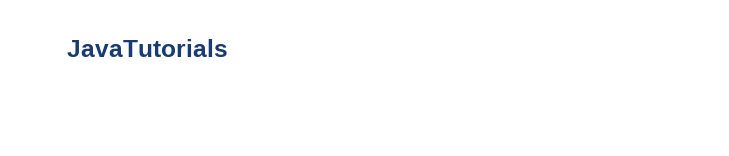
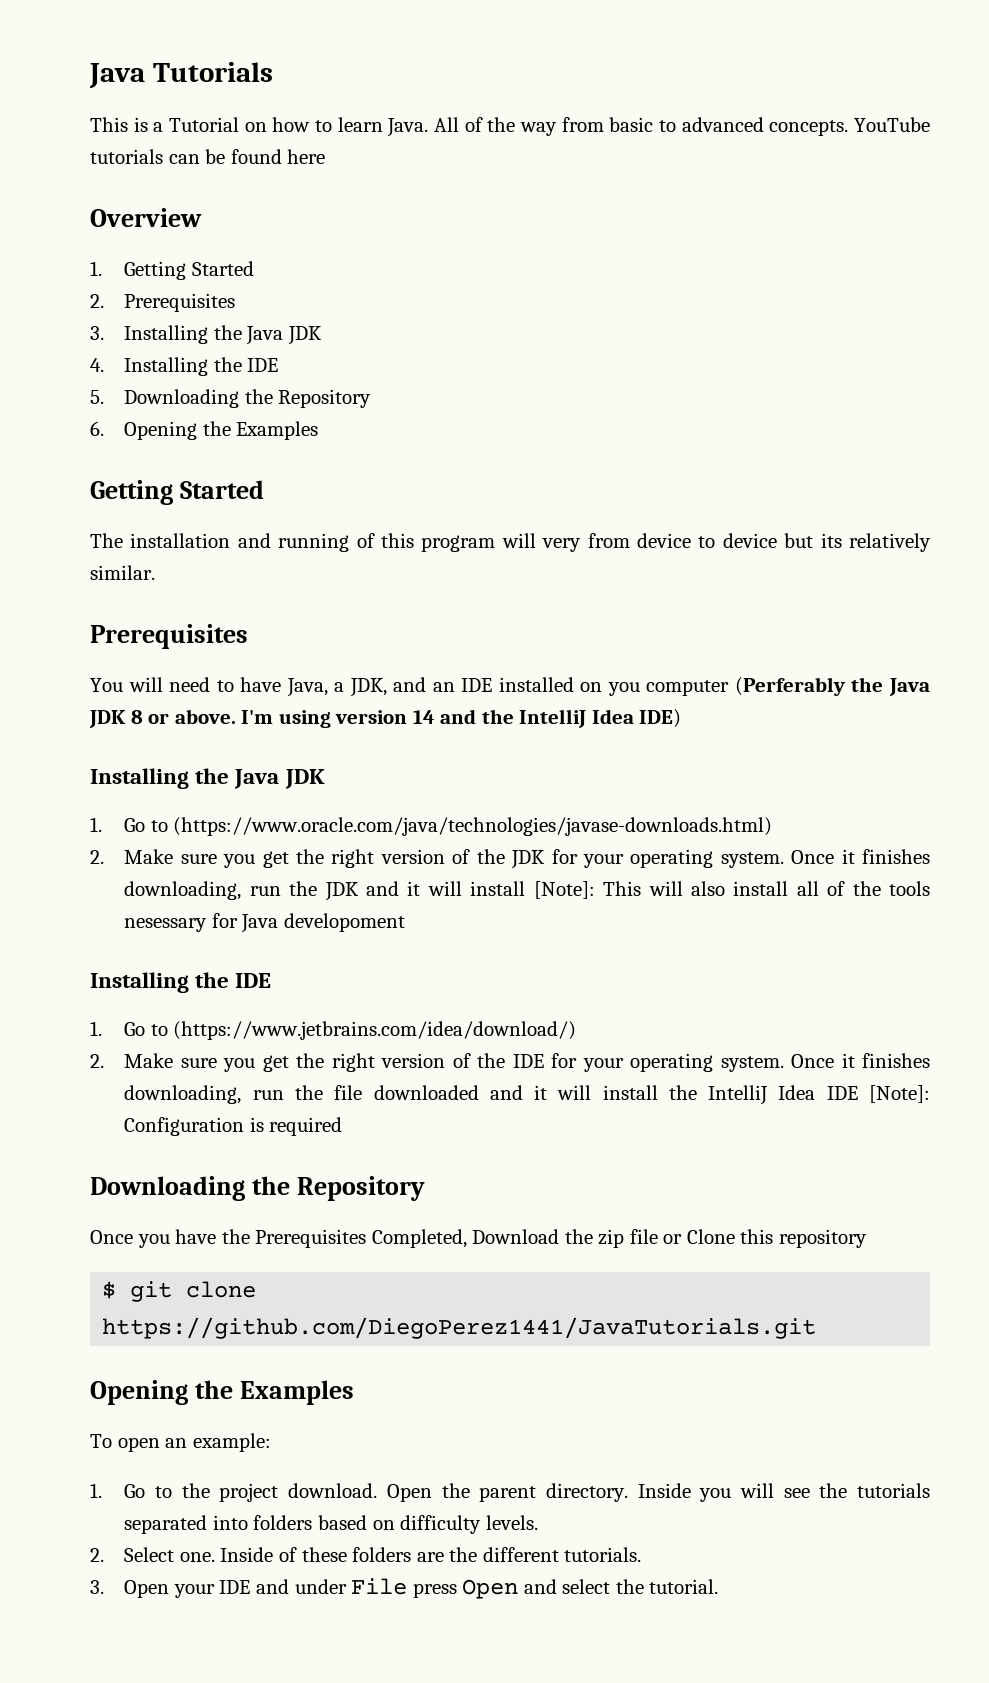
[67,39,228,57] JavaTutorials -> [89,62,273,89] [90,117,930,137] [90,149,326,164] [90,208,202,227] [90,261,254,280] [90,293,236,312] [90,325,323,345] [90,357,279,376] [90,389,372,408] [90,421,319,440] [90,480,264,505] [90,533,931,552] [90,565,155,580] [90,624,248,649] [90,677,930,697] [89,709,682,728] [90,768,325,789] [90,817,773,836] [90,849,930,869] [124,881,930,901] [124,913,406,933] [90,972,272,993] [90,1021,577,1040] [90,1053,930,1072] [124,1085,931,1105] [124,1117,343,1136] [90,1176,425,1201] [90,1229,867,1248] [102,1281,257,1302] [102,1317,817,1339] [90,1380,354,1405] [90,1433,271,1452] [90,1483,931,1502] [124,1515,538,1534] [90,1547,642,1562] [90,1578,719,1599] Java Tutorials // This is a Tutorial on how to learn Java. All of the way from basic to advanced concepts. YouTube tutorials can be found here // Overview // 1. Getting Started // 2. Prerequisites // 3. Installing the Java JDK // 4. Installing the IDE // 5. Downloading the Repository // 6. Opening the Examples // Getting Started // The installation and running of this program will very from device to device but its relatively similar. // Prerequisites // You will need to have Java, a JDK, and an IDE installed on you computer (Perferably the Java JDK 8 or above. I'm using version 14 and the IntelliJ Idea IDE) // Installing the Java JDK // 1. Go to (https://www.oracle.com/java/technologies/javase-downloads.html) // 2. Make sure you get the right version of the JDK for your operating system. Once it finishes downloading, run the JDK and it will install [Note]: This will also install all of the tools nesessary for Java developoment // Installing the IDE // 1. Go to (https://www.jetbrains.com/idea/download/) // 2. Make sure you get the right version of the IDE for your operating system. Once it finishes downloading, run the file downloaded and it will install the IntelliJ Idea IDE [Note]: Configuration is required // Downloading the Repository // Once you have the Prerequisites Completed, Download the zip file or Clone this repository // $ git clone https://github.com/DiegoPerez1441/JavaTutorials.git // Opening the Examples // To open an example: // 1. Go to the project download. Open the parent directory. Inside you will see the tutorials separated into folders based on difficulty levels. // 2. Select one. Inside of these folders are the different tutorials. // 3. Open your IDE and under File press Open and select the tutorial.

